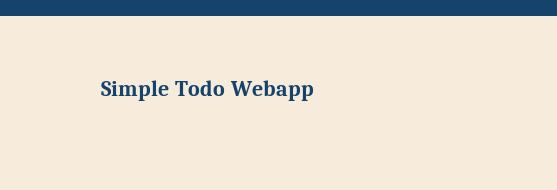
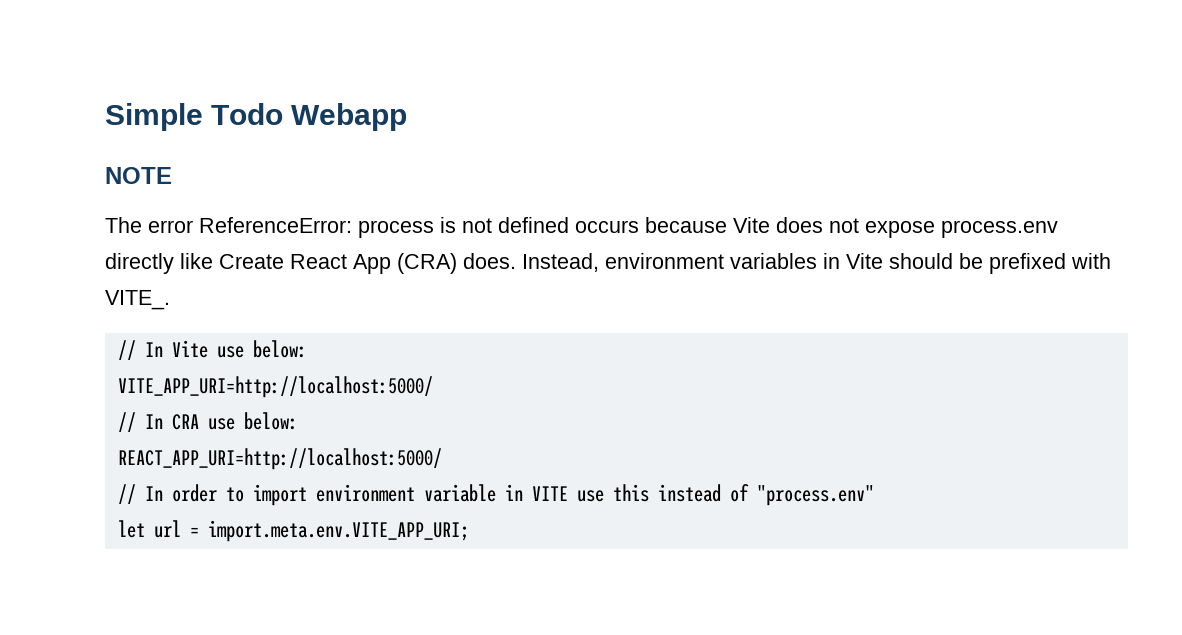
(314, 90) none -> [105,167,172,184] [105,217,1058,238] [105,253,1111,274] [105,290,170,310] [117,340,307,360] [117,376,433,398] [117,412,298,432] [117,448,442,470] [117,484,874,506] [117,520,469,542] // NOTE // The error ReferenceError: process is not defined occurs because Vite does not expose process.env directly like Create React App (CRA) does. Instead, environment variables in Vite should be prefixed with VITE_. // // In Vite use below: // VITE_APP_URI=http://localhost:5000/ // // In CRA use below: // REACT_APP_URI=http://localhost:5000/ // // In order to import environment variable in VITE use this instead of "process.env" // let url = import.meta.env.VITE_APP_URI;

